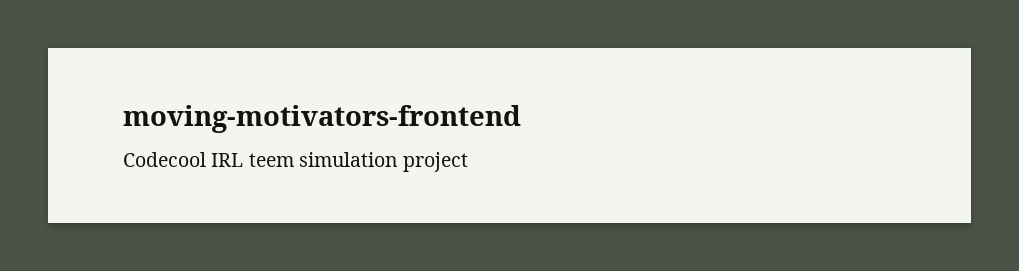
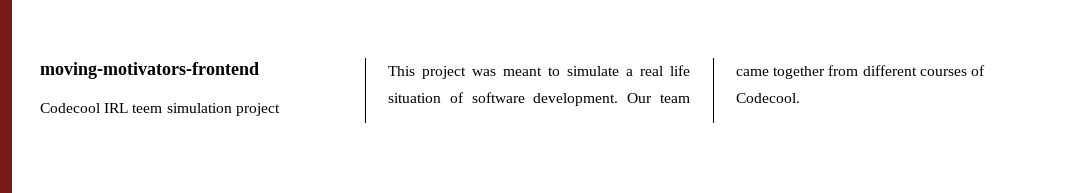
(469, 162) none -> [388,65,690,79] [388,92,690,106] [736,65,985,79] [736,93,800,103] // This project was meant to simulate a real life situation of software development. Our team came together from different courses of Codecool.

